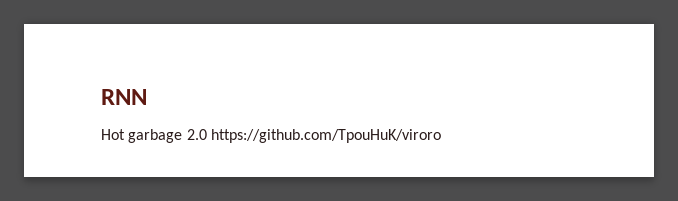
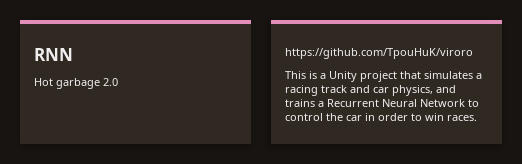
(441, 136) none -> [285,71,482,82] [285,85,456,96] [285,99,479,107] [285,113,477,121] // This is a Unity project that simulates a racing track and car physics, and trains a Recurrent Neural Network to control the car in order to win races.

